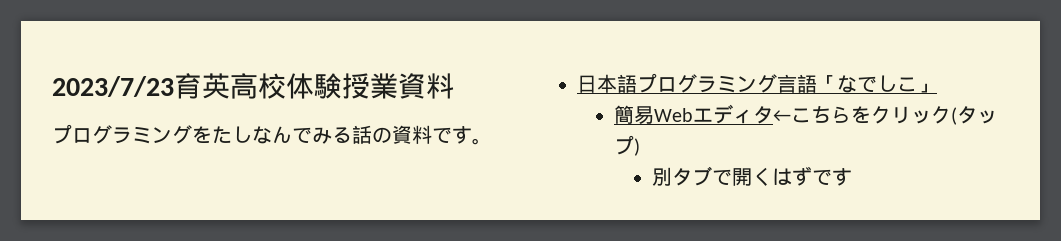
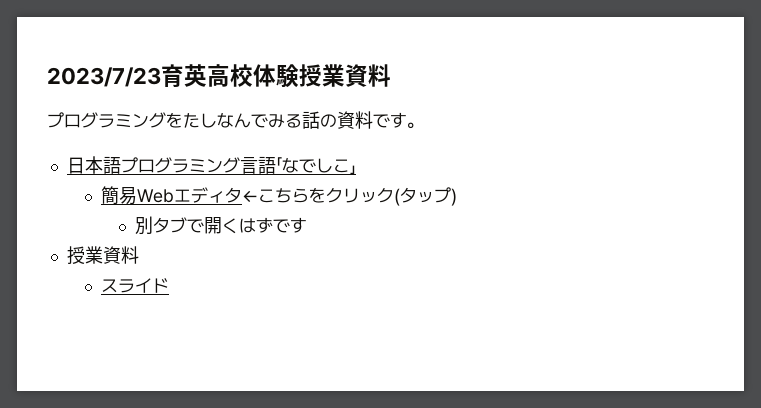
(852, 177) none -> [66,246,139,265] [101,278,170,293] // 授業資料 // スライド

